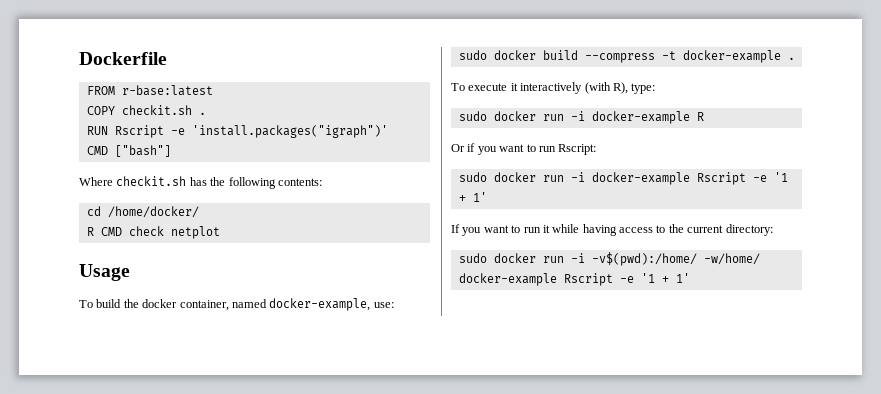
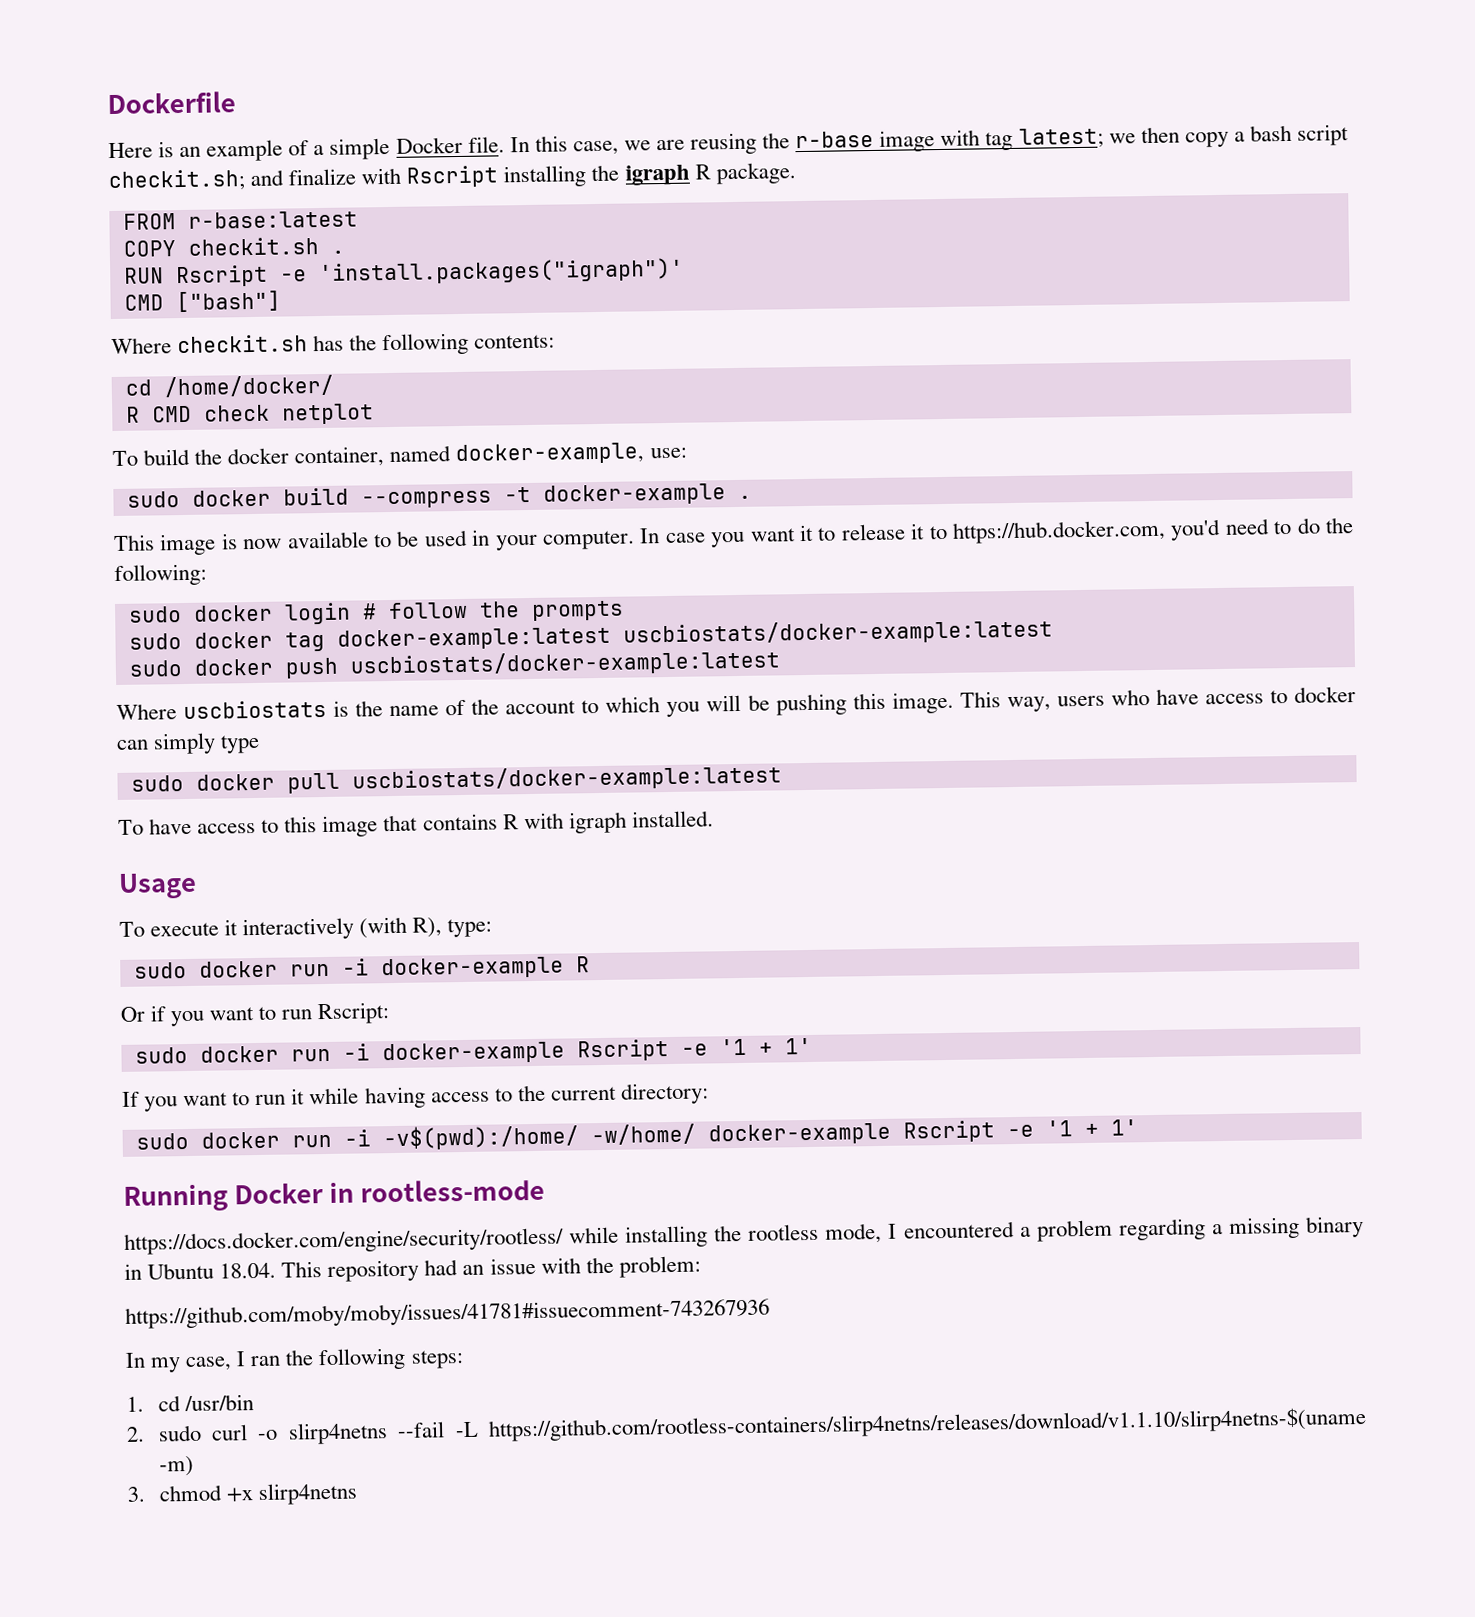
(167, 58) none -> [108,124,1350,162] [108,162,796,193] // Here is an example of a simple Docker file. In this case, we are reusing the r-base image with tag latest; we then copy a bash script checkit.sh; and finalize with Rscript installing the igraph R package.
[79,264,130,281] // Usage -> (374, 414) none
(795, 58) none -> [113,517,1354,556] [114,563,207,586] [128,600,624,625] [128,618,1053,652] [128,649,781,679] [116,686,1356,720] [116,732,261,755] [130,764,782,794] [118,810,714,838] [118,872,197,899] // This image is now available to be used in your computer. In case you want it to release it to https://hub.docker.com, you'd need to do the following: // sudo docker login # follow the prompts // sudo docker tag docker-example:latest uscbiostats/docker-example:latest // sudo docker push uscbiostats/docker-example:latest // Where uscbiostats is the name of the account to which you will be pushing this image. This way, users who have access to docker can simply type // sudo docker pull uscbiostats/docker-example:latest // To have access to this image that contains R with igraph installed. // Usage
(690, 278) none -> [123,1178,545,1212] [124,1215,1365,1255] [124,1255,701,1282] [125,1298,770,1329] [125,1347,464,1373] [126,1394,254,1412] [126,1406,1367,1445] [158,1455,194,1477] [127,1482,358,1506] // Running Docker in rootless-mode // https://docs.docker.com/engine/security/rootless/ while installing the rootless mode, I encountered a problem regarding a missing binary in Ubuntu 18.04. This repository had an issue with the problem: // https://github.com/moby/moby/issues/41781#issuecomment-743267936 // In my case, I ran the following steps: // 1. cd /usr/bin // 2. sudo curl -o slirp4netns --fail -L https://github.com/rootless-containers/slirp4netns/releases/download/v1.1.10/slirp4netns-$(uname -m) // 3. chmod +x slirp4netns

